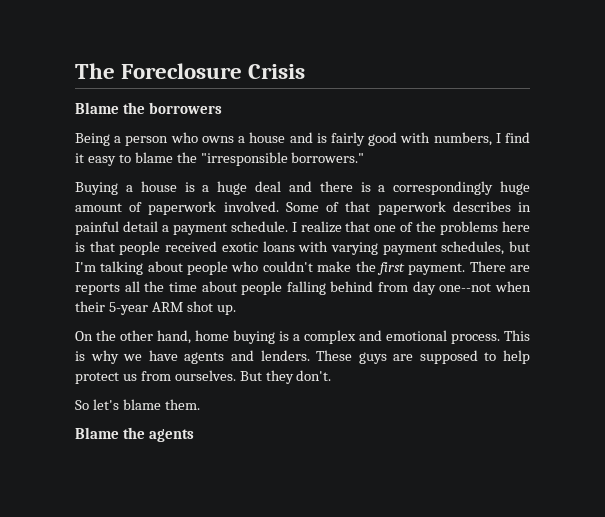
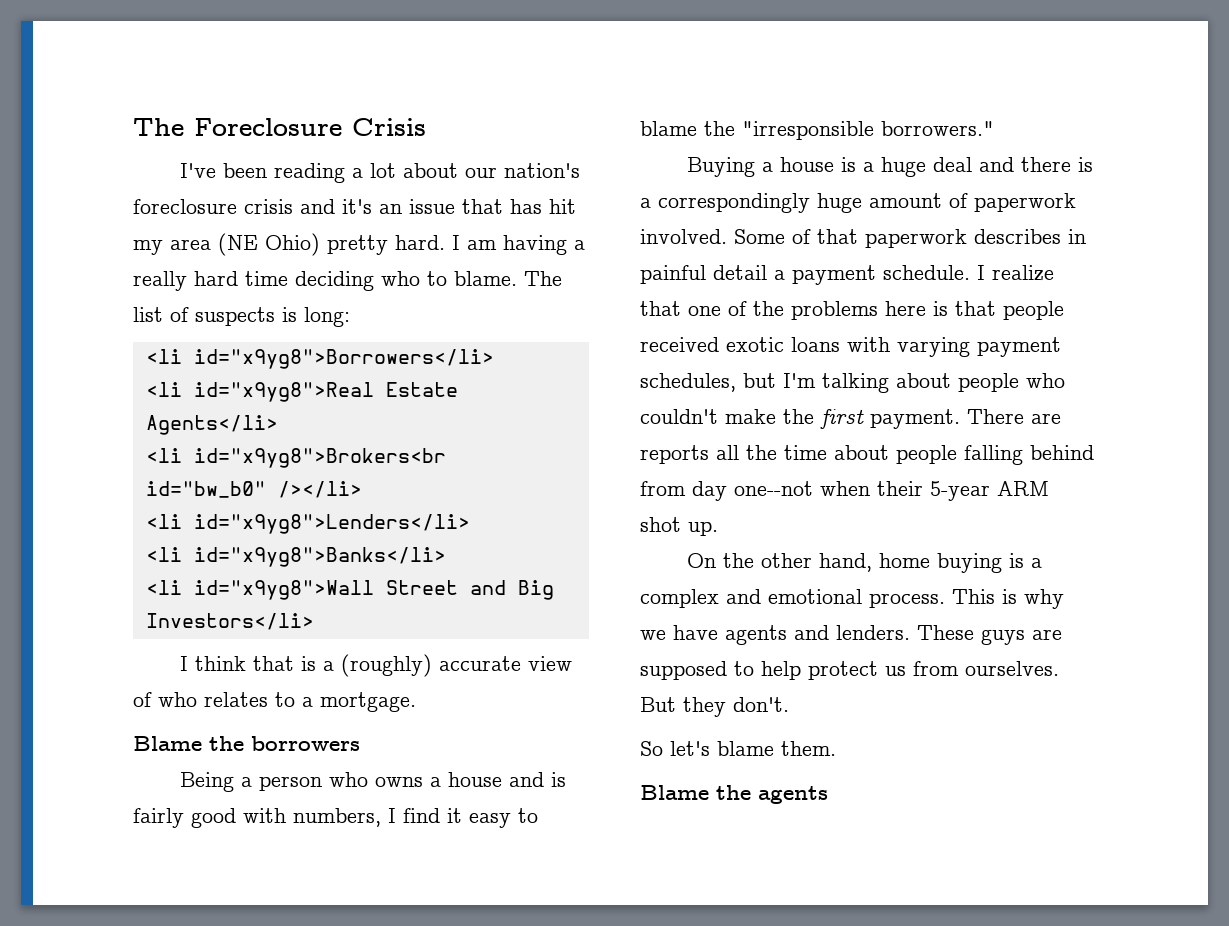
(306, 71) none -> [179,163,580,183] [133,199,576,214] [133,233,585,256] [133,271,562,291] [133,307,350,327] [145,349,494,369] [145,382,458,402] [145,415,278,435] [145,448,446,468] [145,481,362,498] [145,514,470,534] [145,547,446,567] [145,580,554,600] [145,613,314,630] [179,654,572,677] [133,692,416,712] // I've been reading a lot about our nation's foreclosure crisis and it's an issue that has hit my area (NE Ohio) pretty hard. I am having a really hard time deciding who to blame. The list of suspects is long: // <li id="x9yg8">Borrowers</li> // <li id="x9yg8">Real Estate Agents</li> // <li id="x9yg8">Brokers<br id="bw_b0" /></li> // <li id="x9yg8">Lenders</li> // <li id="x9yg8">Banks</li> // <li id="x9yg8">Wall Street and Big Investors</li> // I think that is a (roughly) accurate view of who relates to a mortgage.

